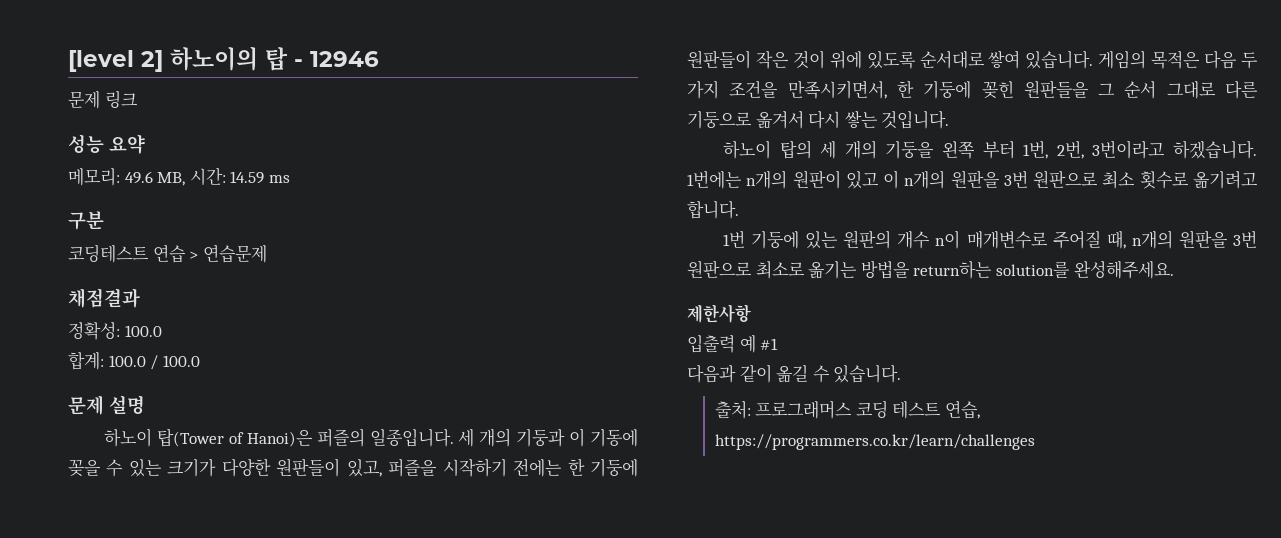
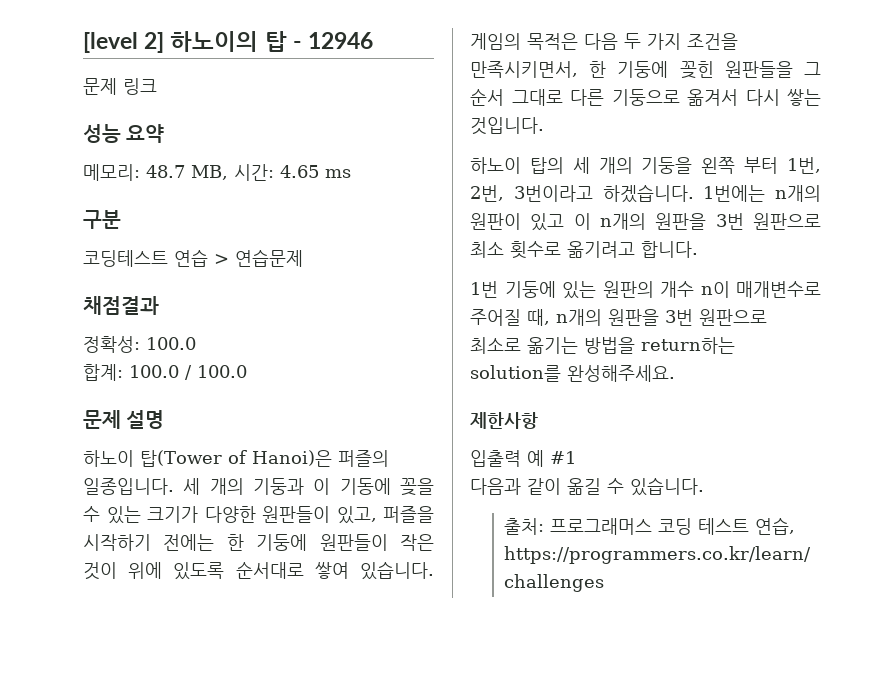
[124,171,153,184] 49.6 -> [146,165,185,178] 48.7
[230,171,265,184] 14.59 -> [280,165,319,178] 4.65

